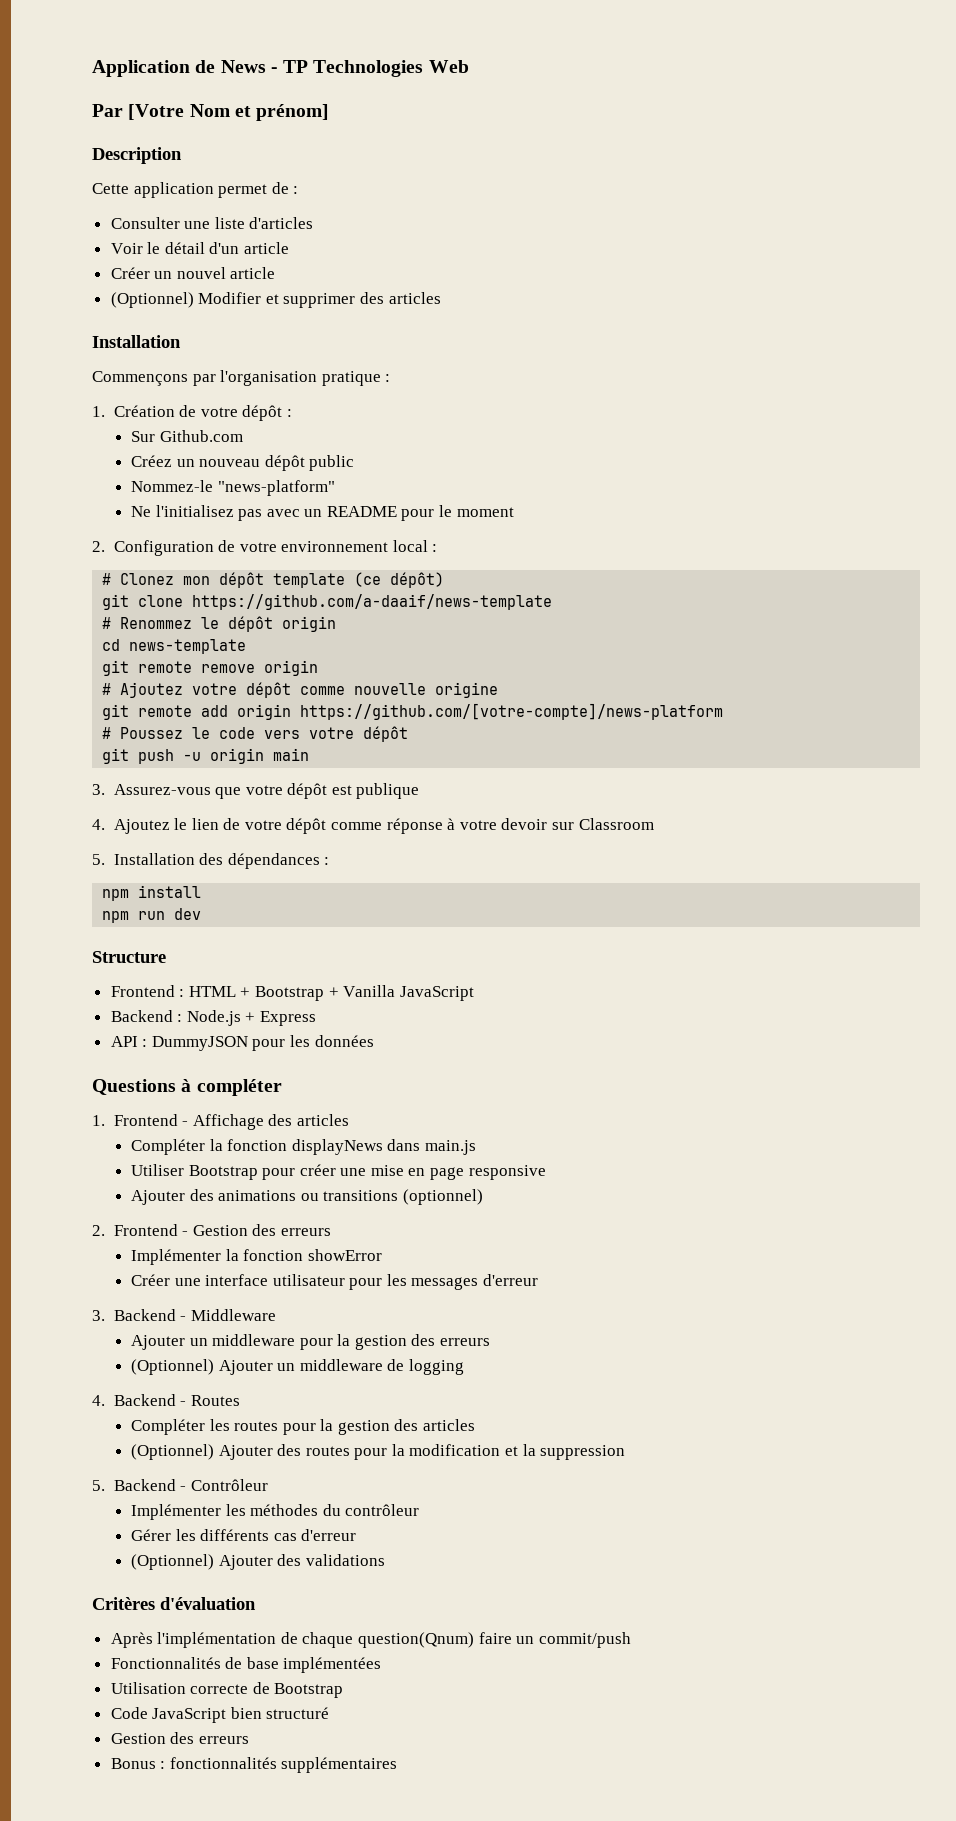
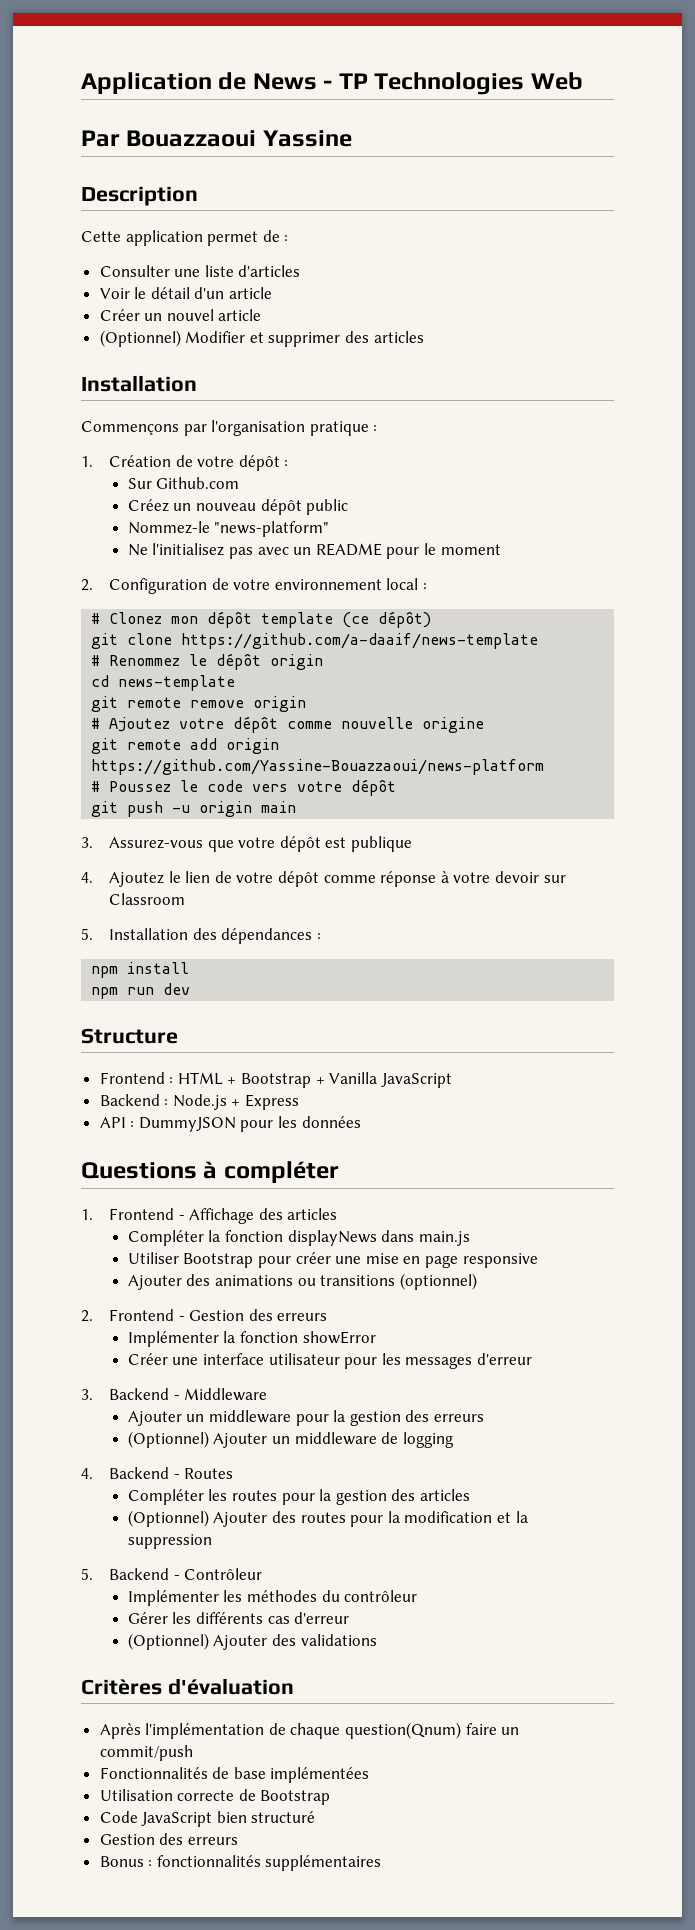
[128,104,330,121] [Votre Nom et prénom] -> [126,130,352,147] Bouazzaoui Yassine
[300,703,724,720] https://github.com/[votre-compte]/news-platform -> [91,759,545,775] https://github.com/Yassine-Bouazzaoui/news-platform

